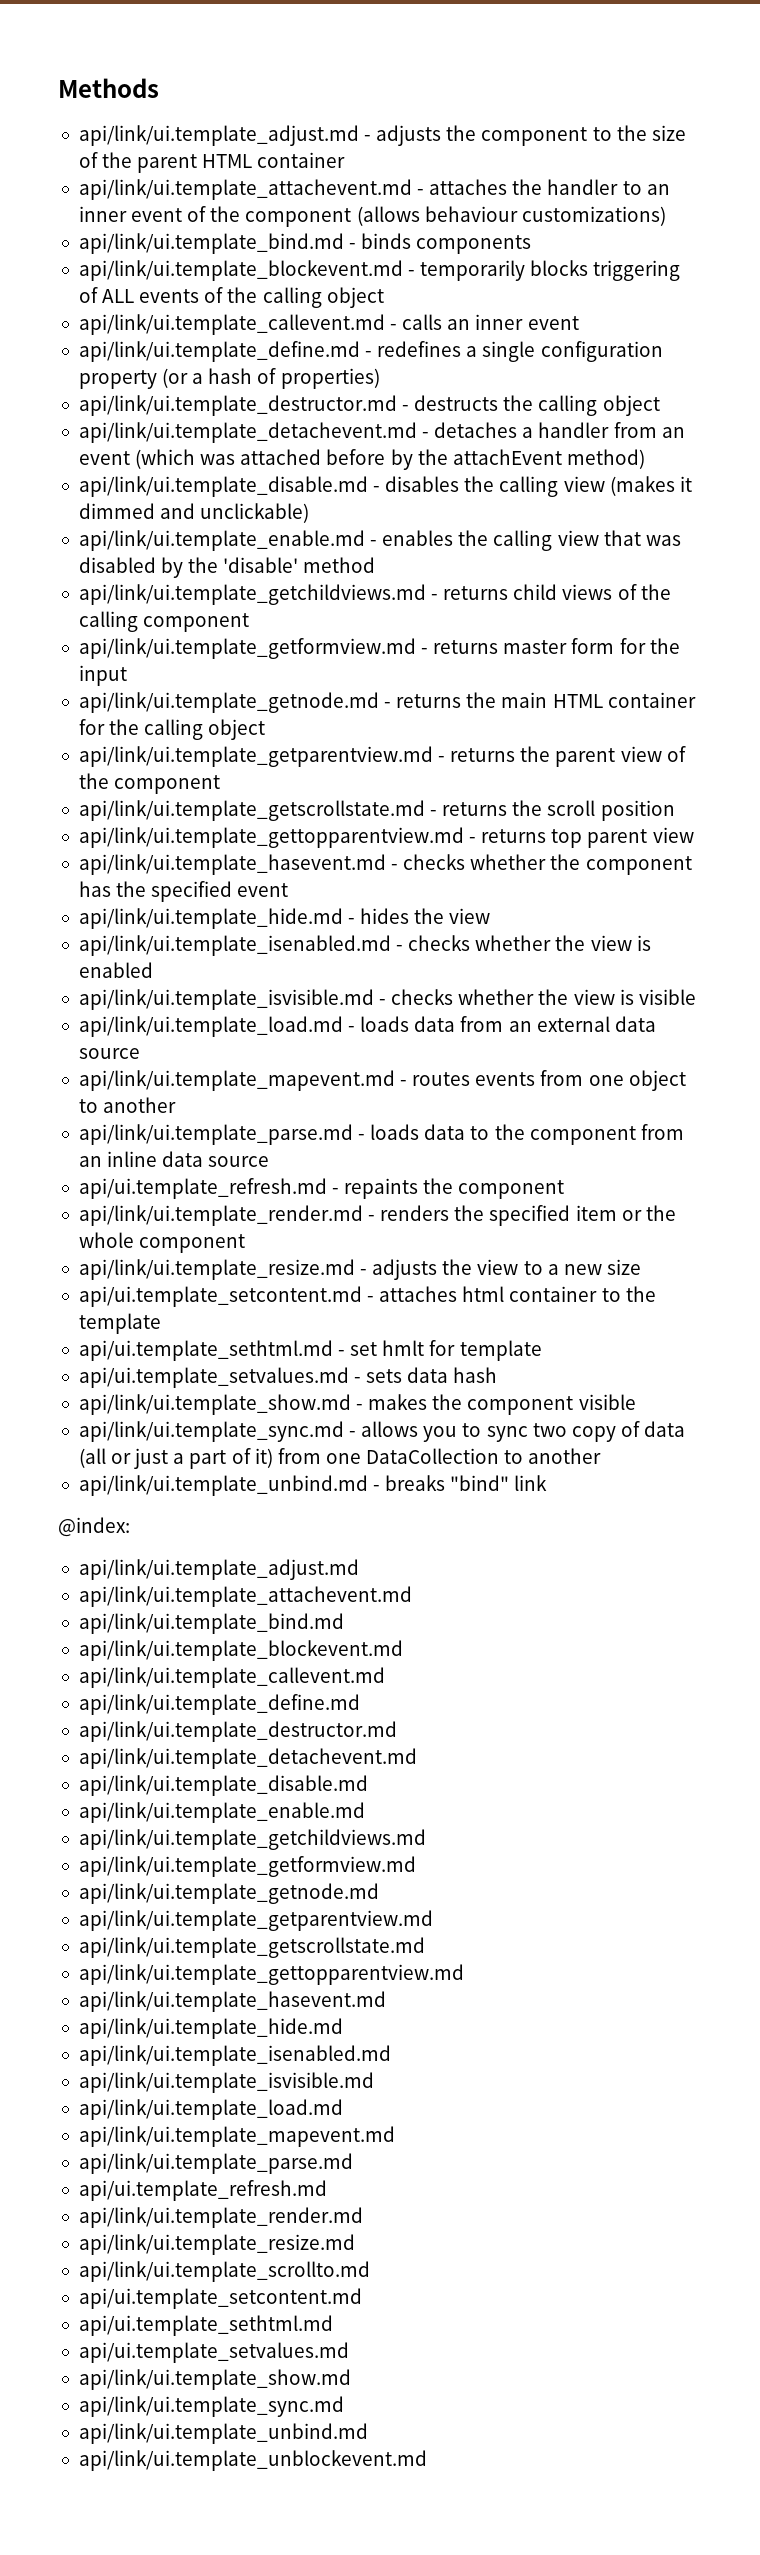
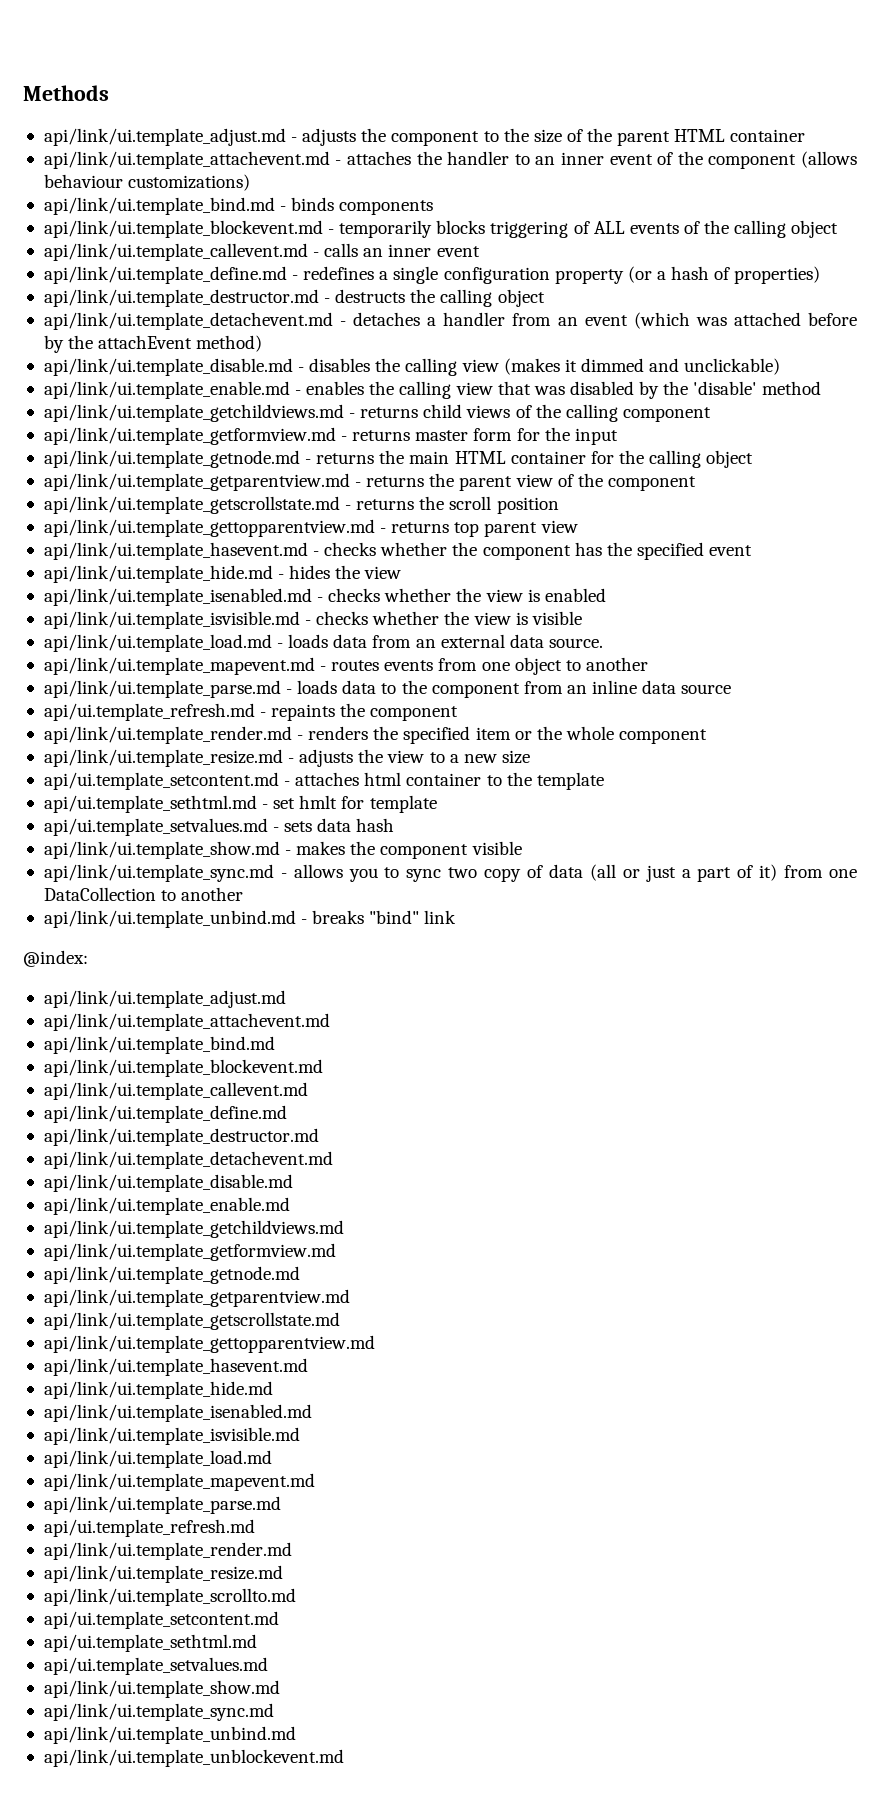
[78,1048,140,1059] source -> [548,638,603,648] source.

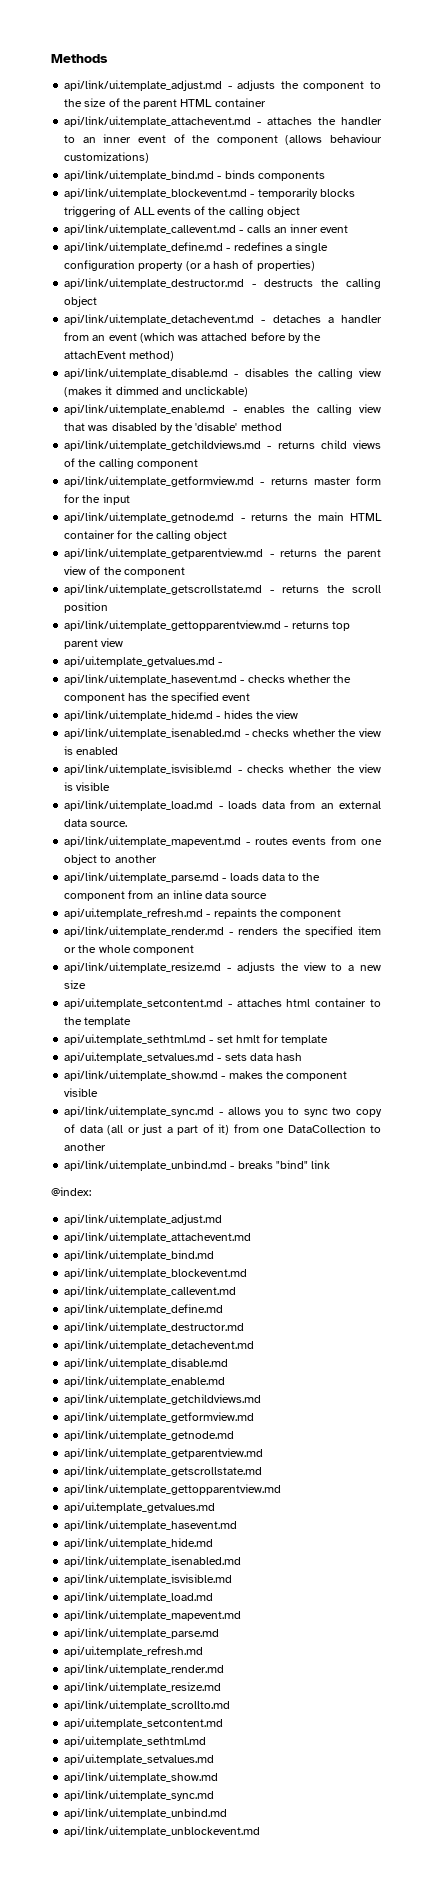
(578, 526) none -> [64,656,223,667] // api/ui.template_getvalues.md -
(375, 1344) none -> [64,1502,216,1513] // api/ui.template_getvalues.md

